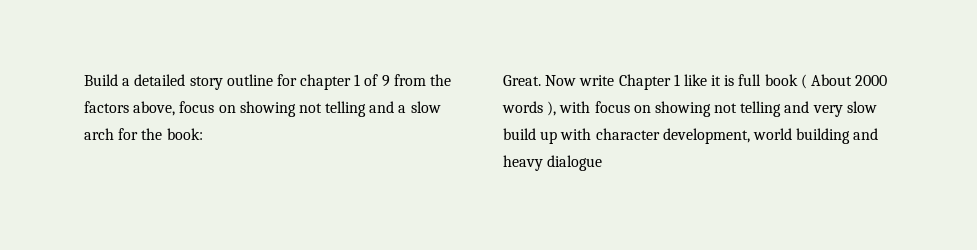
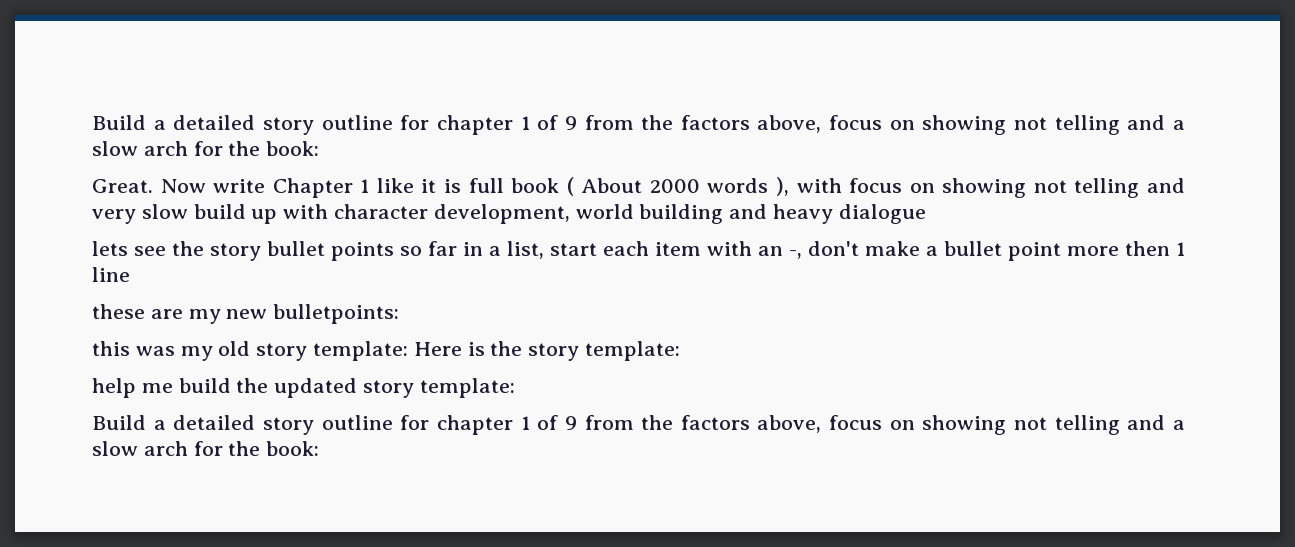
(603, 163) none -> [92,241,1185,261] [92,267,130,282] [92,304,400,324] [92,341,681,361] [92,378,515,398] [92,415,1185,435] [92,441,320,456] // lets see the story bullet points so far in a list, start each item with an -, don't make a bullet point more then 1 line // these are my new bulletpoints: // this was my old story template: Here is the story template: // help me build the updated story template: // Build a detailed story outline for chapter 1 of 9 from the factors above, focus on showing not telling and a slow arch for the book:

